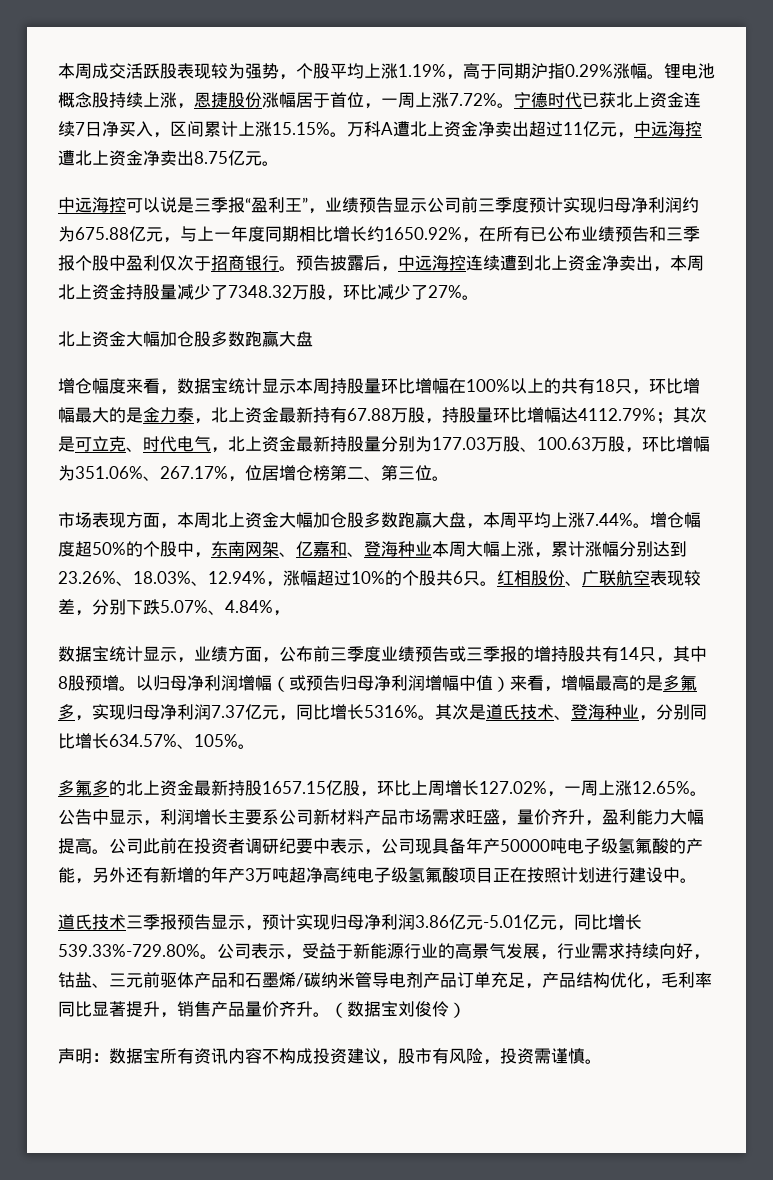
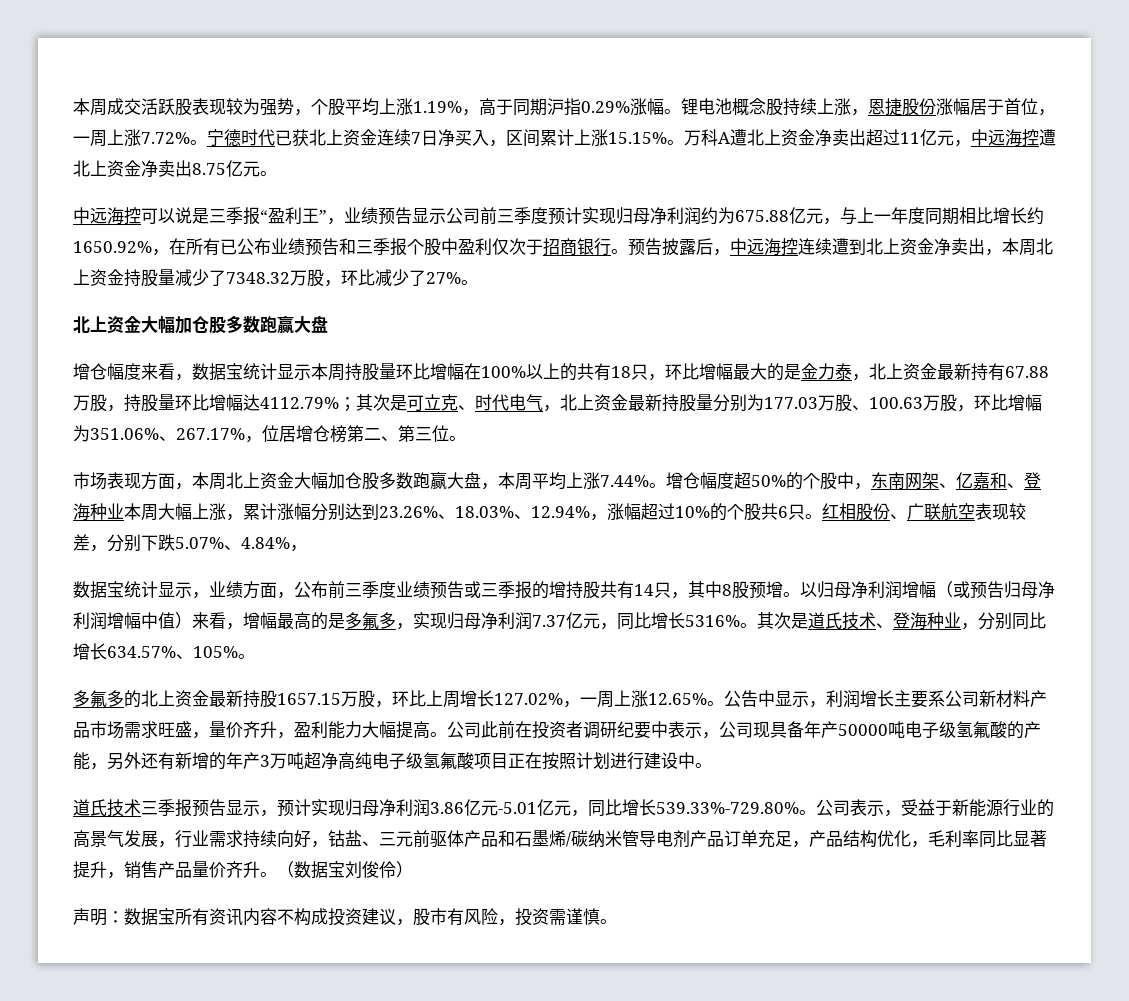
[326,780,343,796] 亿 -> [341,691,358,707] 万

